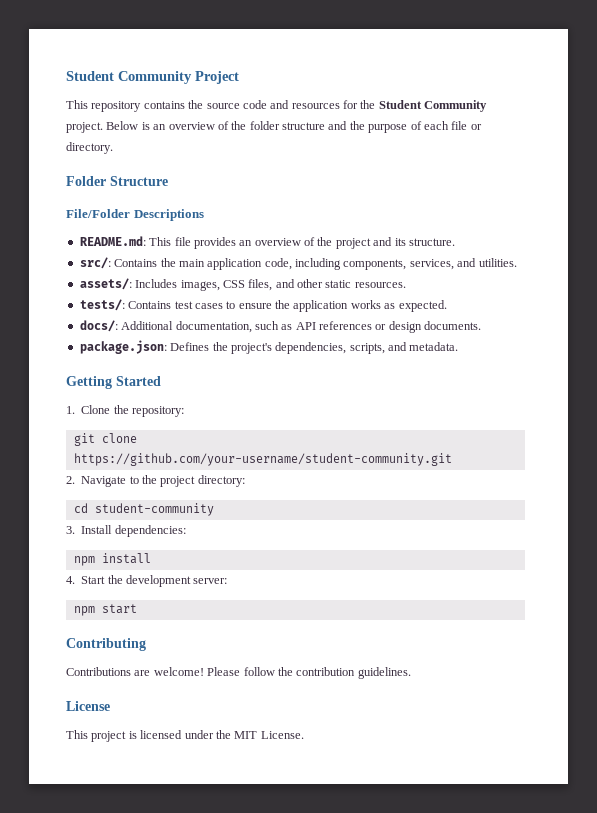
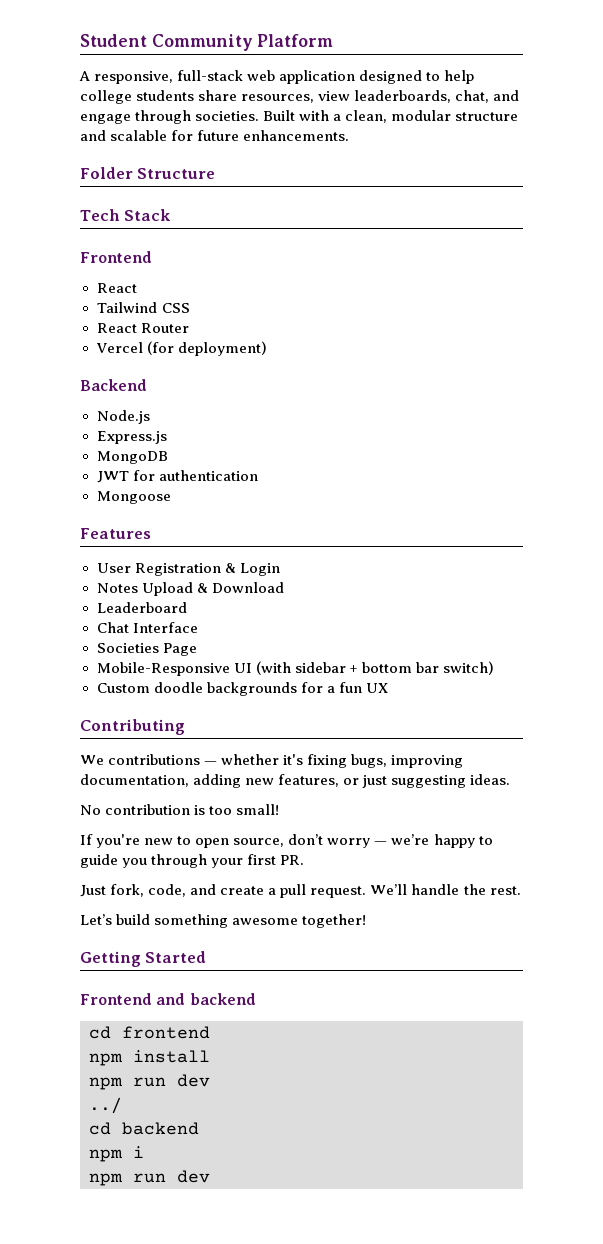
[66,71,239,84] [66,100,488,112] [66,121,482,133] [66,142,113,154] [66,176,168,186] [66,209,204,221] [79,236,455,249] [79,257,517,270] [79,278,406,291] [79,299,447,312] [79,320,482,333] [79,340,459,354] [66,376,161,389] [66,405,184,417] [73,433,137,446] [73,453,452,466] [66,475,245,487] [73,503,214,516] [66,525,186,537] [73,553,151,566] [66,575,228,587] [73,604,137,616] [66,638,146,651] [66,667,411,679] [66,701,110,711] [66,730,304,742] Student Community Project // This repository contains the source code and resources for the Student Community project. Below is an overview of the folder structure and the purpose of each file or directory. // Folder Structure // File/Folder Descriptions // README.md: This file provides an overview of the project and its structure. // src/: Contains the main application code, including components, services, and utilities. // assets/: Includes images, CSS files, and other static resources. // tests/: Contains test cases to ensure the application works as expected. // docs/: Additional documentation, such as API references or design documents. // package.json: Defines the project's dependencies, scripts, and metadata. // Getting Started // 1. Clone the repository: // git clone https://github.com/your-username/student-community.git // 2. Navigate to the project directory: // cd student-community // 3. Install dependencies: // npm install // 4. Start the development server: // npm start // Contributing // Contributions are welcome! Please follow the contribution guidelines. // License // This project is licensed under the MIT License. -> [80,34,334,51] [79,70,475,84] [80,90,520,104] [80,110,519,124] [80,130,350,141] [80,167,216,179] [80,209,172,221] [80,251,152,263] [96,283,137,293] [96,302,190,313] [96,323,189,333] [95,341,267,356] [80,379,147,391] [96,410,150,424] [96,431,167,444] [96,451,168,464] [96,470,258,483] [96,491,171,504] [80,528,151,539] [96,563,280,576] [96,582,284,596] [96,602,187,613] [96,622,198,633] [96,643,197,656] [96,661,494,676] [96,682,388,696] [80,719,185,735] [80,754,464,768] [80,774,511,788] [80,804,280,815] [80,834,493,848] [80,854,305,868] [80,884,521,898] [80,914,367,928] [80,951,207,967] [80,993,256,1005] [89,1026,210,1039] [89,1050,210,1066] [89,1074,210,1090] [89,1097,122,1114] [89,1122,199,1135] [89,1146,144,1162] [89,1170,210,1186] Student Community Platform // A responsive, full-stack web application designed to help college students share resources, view leaderboards, chat, and engage through societies. Built with a clean, modular structure and scalable for future enhancements. // Folder Structure // Tech Stack // Frontend // React // Tailwind CSS // React Router // Vercel (for deployment) // Backend // Node.js // Express.js // MongoDB // JWT for authentication // Mongoose // Features // User Registration & Login // Notes Upload & Download // Leaderboard // Chat Interface // Societies Page // Mobile-Responsive UI (with sidebar + bottom bar switch) // Custom doodle backgrounds for a fun UX // Contributing // We contributions — whether it's fixing bugs, improving documentation, adding new features, or just suggesting ideas. // No contribution is too small! // If you're new to open source, don’t worry — we’re happy to guide you through your first PR. // Just fork, code, and create a pull request. We’ll handle the rest. // Let’s build something awesome together! // Getting Started // Frontend and backend // cd frontend // npm install // npm run dev // ../ // cd backend // npm i // npm run dev

